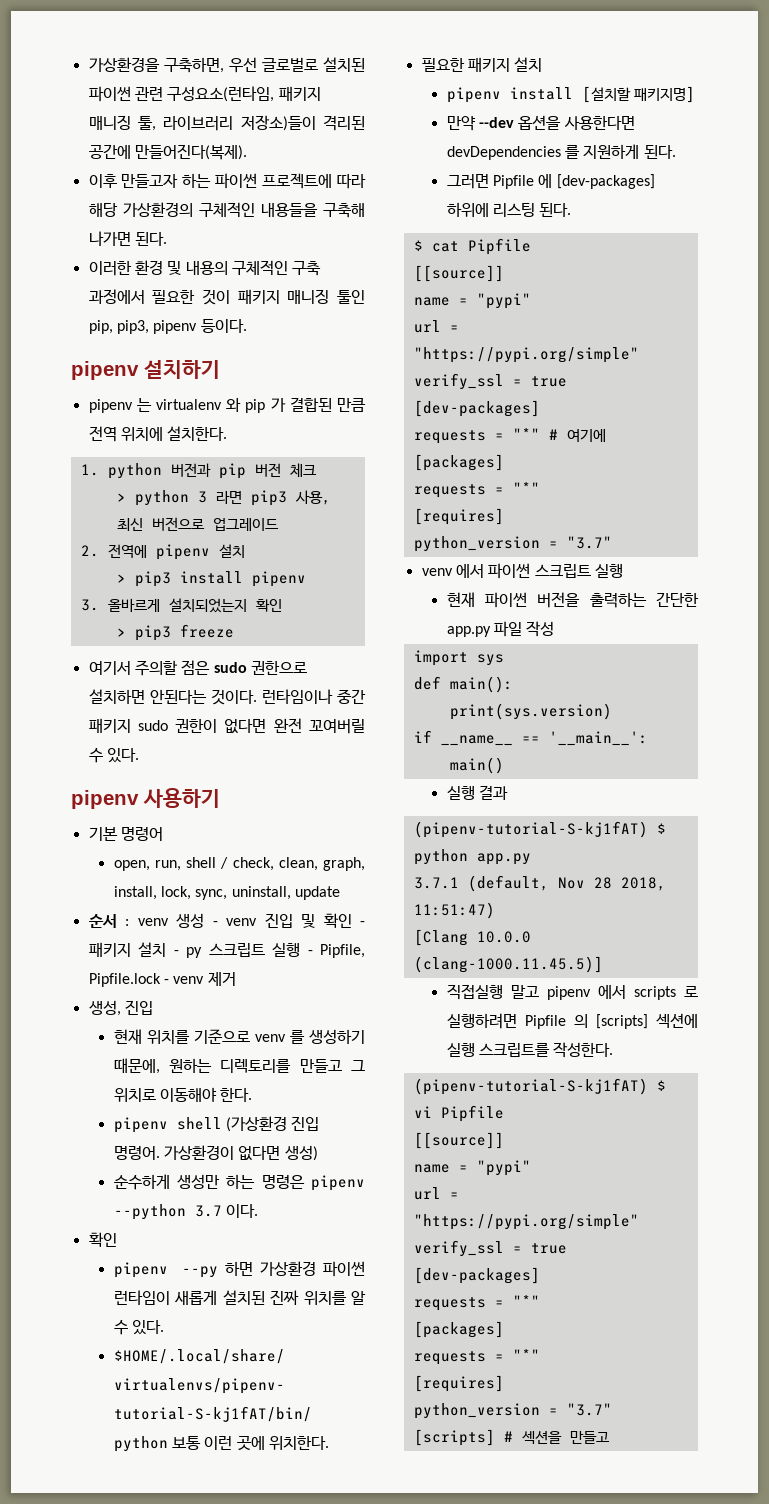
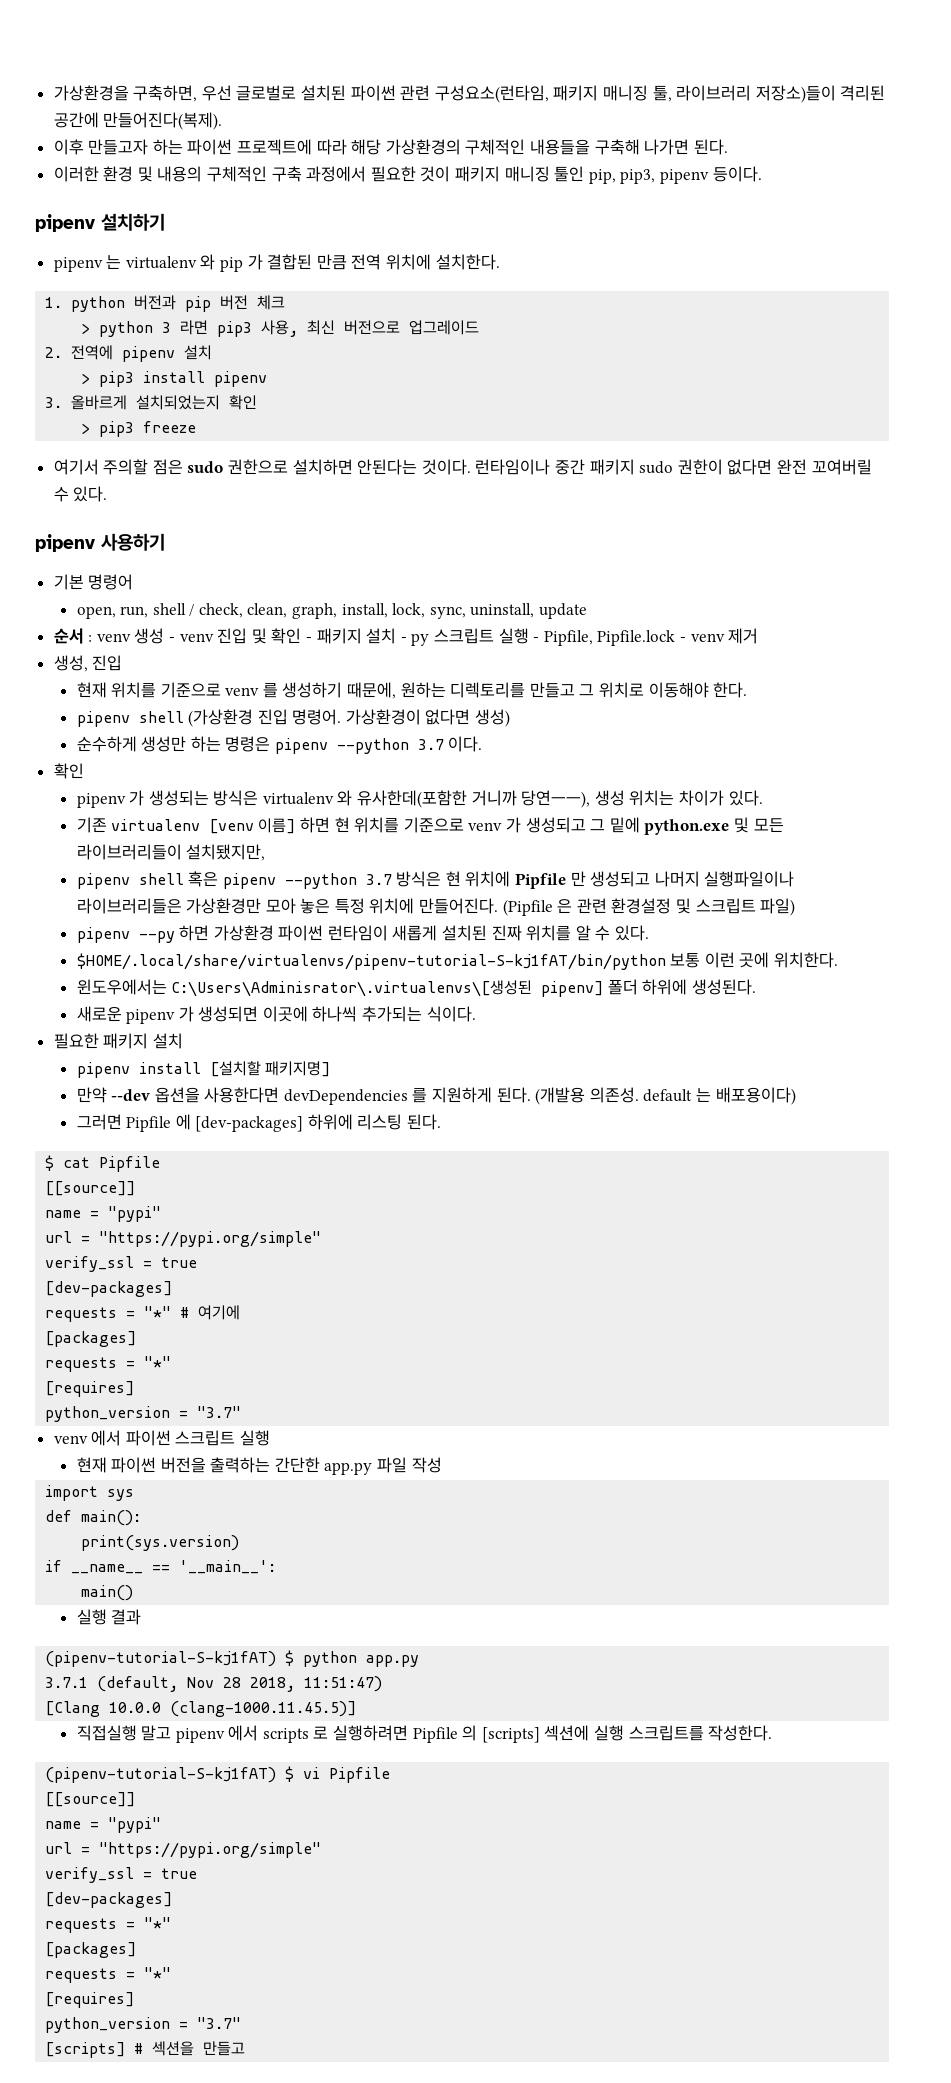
(117, 1239) none -> [76,790,763,808] [76,817,784,835] [76,844,266,861] [76,871,795,889] [76,898,796,916] // pipenv 가 생성되는 방식은 virtualenv 와 유사한데(포함한 거니까 당연ㅡㅡ), 생성 위치는 차이가 있다. // 기존 virtualenv [venv 이름] 하면 현 위치를 기준으로 venv 가 생성되고 그 밑에 python.exe 및 모든 라이브러리들이 설치됐지만, // pipenv shell 혹은 pipenv --python 3.7 방식은 현 위치에 Pipfile 만 생성되고 나머지 실행파일이나 라이브러리들은 가상환경만 모아 놓은 특정 위치에 만들어진다. (Pipfile 은 관련 환경설정 및 스크립트 파일)
(329, 1442) none -> [76,979,756,997] [76,1006,476,1024] // 윈도우에서는 C:\Users\Adminisrator\.virtualenvs\[생성된 pipenv] 폴더 하위에 생성된다. // 새로운 pipenv 가 생성되면 이곳에 하나씩 추가되는 식이다.
(676, 152) none -> [535,1087,796,1105] (개발용 의존성. default 는 배포용이다)

